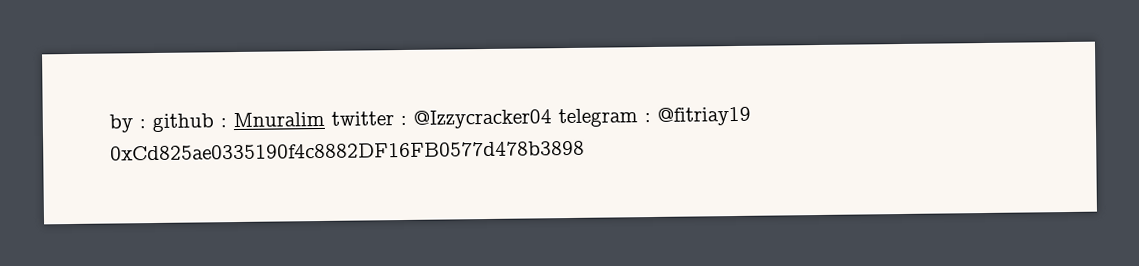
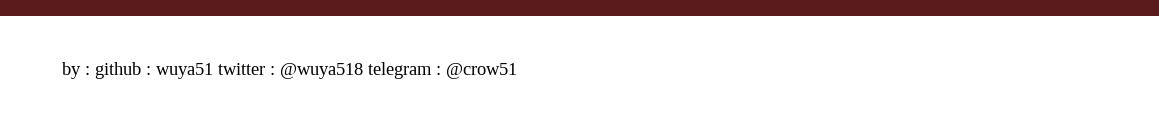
[233,111,325,128] Mnuralim -> [156,63,213,79] wuya51
[413,109,552,129] @Izzycracker04 -> [280,63,363,79] @wuya518
[657,106,751,126] [110,140,585,161] @fitriay19 // 0xCd825ae0335190f4c8882DF16FB0577d478b3898 -> [446,63,517,79] @crow51

